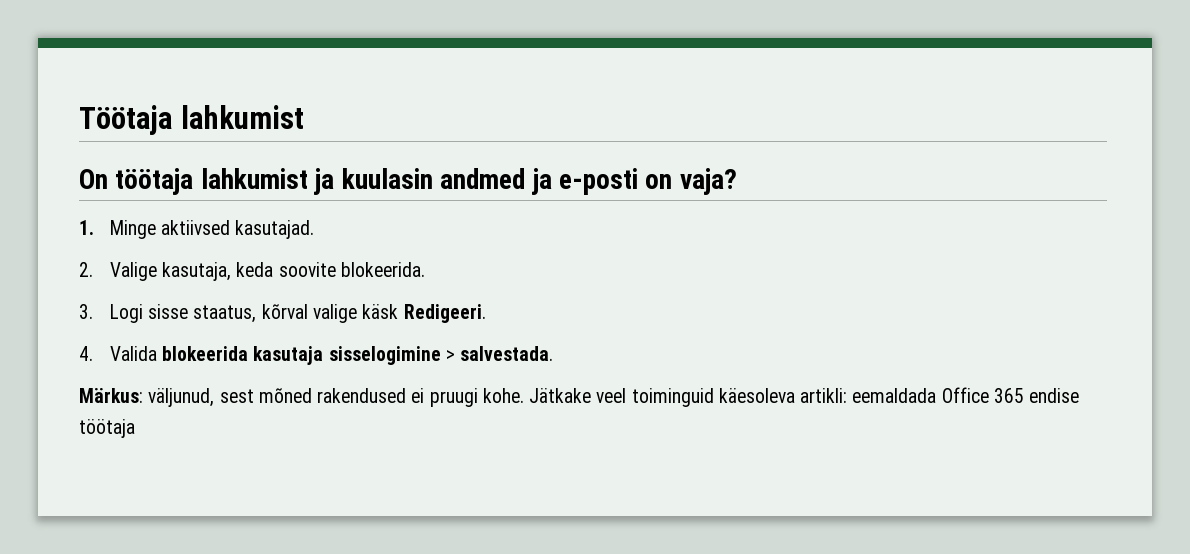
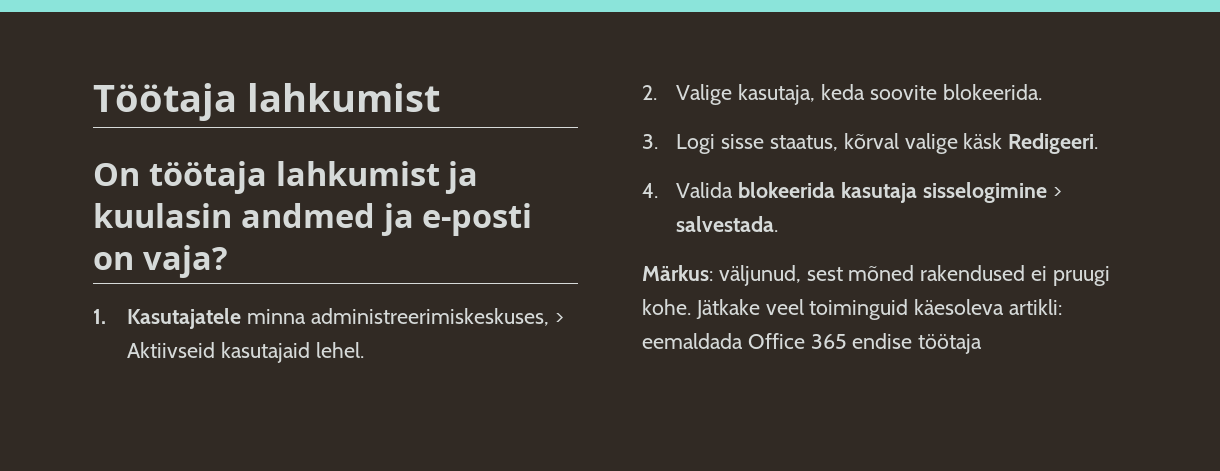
[109,220,315,239] Minge aktiivsed kasutajad. -> [127,308,564,329] [127,342,365,363] Kasutajatele minna administreerimiskeskuses, > Aktiivseid kasutajaid lehel.

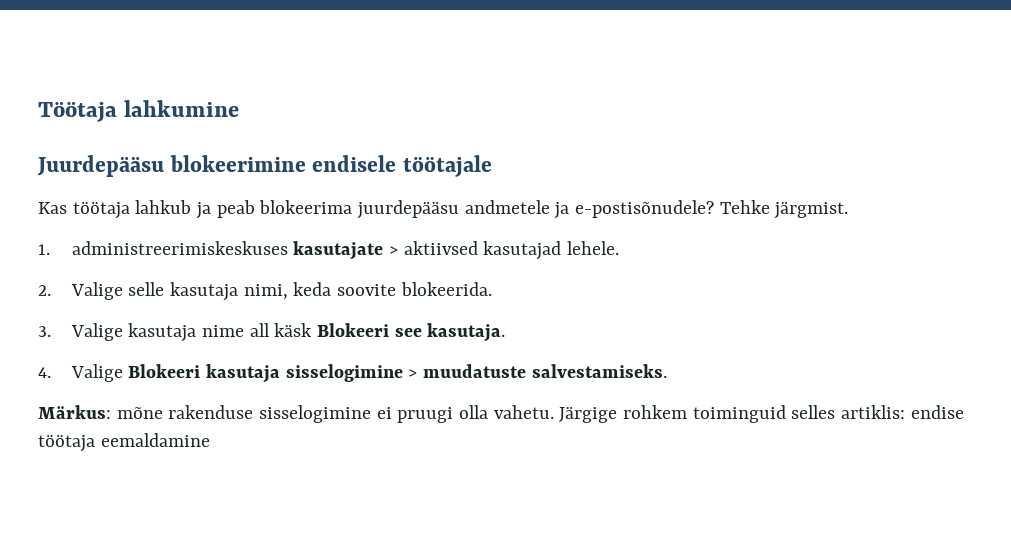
[247,83,441,112] [93,161,479,194] [93,203,533,236] [93,245,228,278] [93,308,564,329] [127,342,365,363] lahkumist // On töötaja lahkumist ja kuulasin andmed ja e-posti on vaja? // 1. Kasutajatele minna administreerimiskeskuses, > Aktiivseid kasutajaid lehel. -> [123,100,239,117] [37,155,492,177] [38,200,849,219] [38,241,620,260] lahkumine // Juurdepääsu blokeerimine endisele töötajale // Kas töötaja lahkub ja peab blokeerima juurdepääsu andmetele ja e-postisõnudele? Tehke järgmist. // 1. administreerimiskeskuses kasutajate > aktiivsed kasutajad lehele.
[738,84,816,105] kasutaja, -> [128,282,288,301] selle kasutaja nimi,
[676,133,1099,154] Logi sisse staatus, kõrval valige käsk Redigeeri. -> [70,323,506,342] Valige kasutaja nime all käsk Blokeeri see kasutaja.
[676,182,836,198] Valida blokeerida -> [70,364,201,382] Valige Blokeeri
[676,216,779,232] salvestada. -> [423,364,667,378] muudatuste salvestamiseks.
[718,265,1110,286] [642,299,1063,320] [642,333,847,349] väljunud, sest mõned rakendused ei pruugi kohe. Jätkake veel toiminguid käesoleva artikli: eemaldada Office 365 -> [116,405,906,423] mõne rakenduse sisselogimine ei pruugi olla vahetu. Järgige rohkem toiminguid selles artiklis:
(983, 344) none -> [100,433,210,447] eemaldamine

